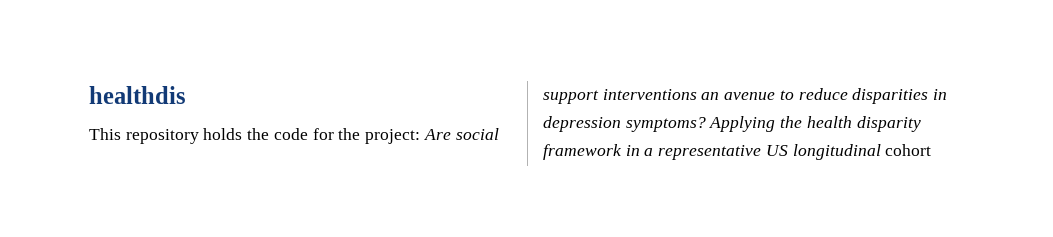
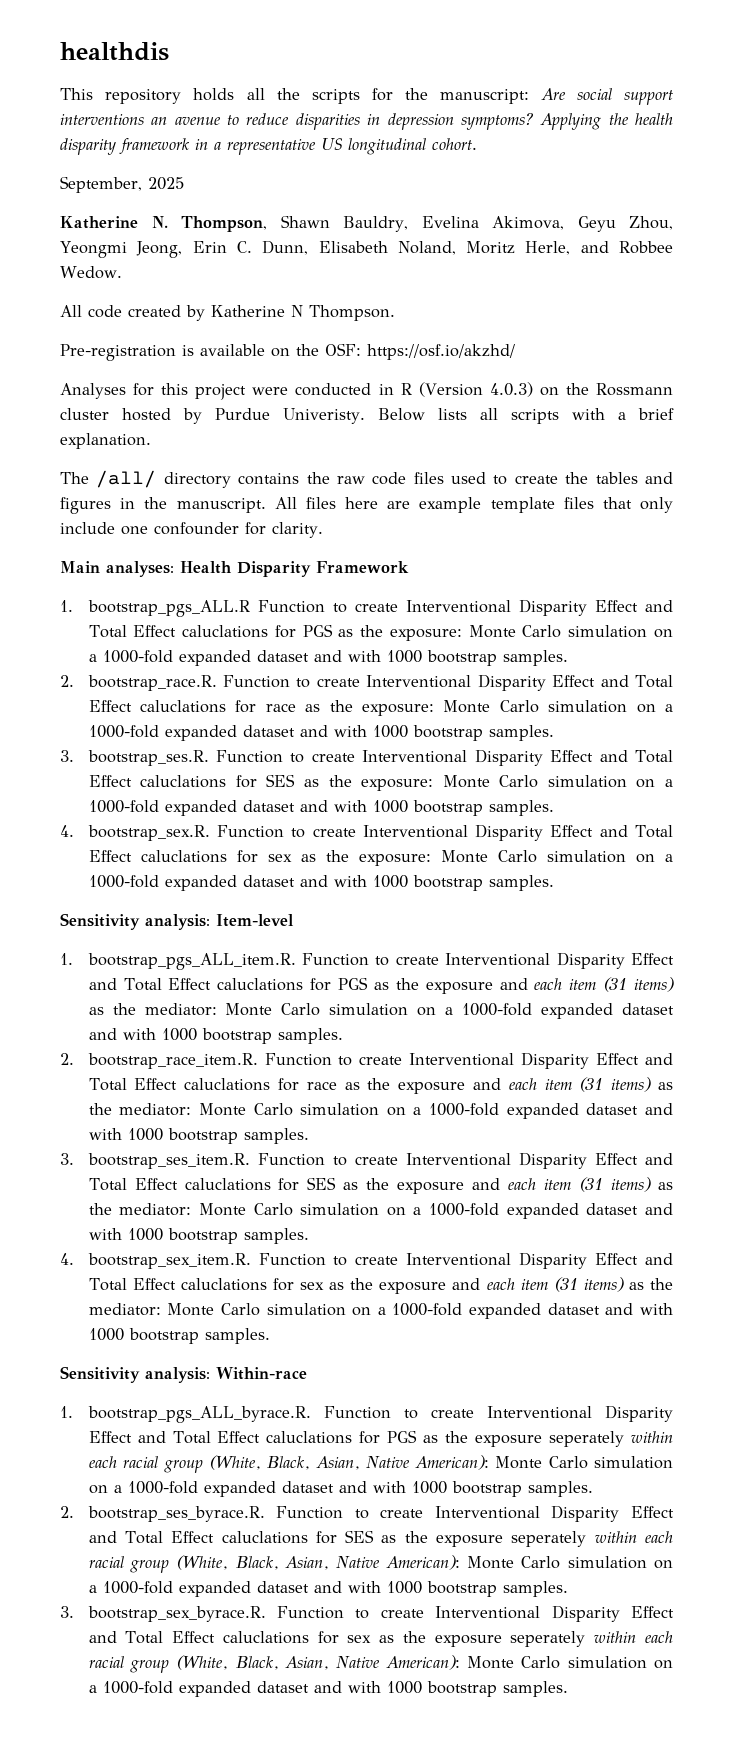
[247,128,308,140] the code -> [246,88,360,104] all the scripts
[365,129,421,144] project: -> [440,89,530,104] manuscript:
[885,144,932,156] cohort -> [432,138,477,150] [60,176,184,193] [60,215,673,232] [60,240,673,258] [60,266,122,279] [60,305,395,321] [60,343,515,361] [60,382,674,400] [60,408,674,424] [60,433,151,449] [60,470,673,488] [60,497,673,514] [60,522,323,538] [60,561,409,577] [60,599,674,617] [88,624,674,641] [88,650,568,666] [60,674,674,691] [88,700,674,716] [88,725,554,741] [60,749,674,766] [88,774,673,791] [88,800,554,816] [60,824,674,841] [88,850,674,866] [88,875,554,891] [60,913,294,930] [60,952,675,970] [88,977,674,994] [88,1003,675,1019] [88,1028,343,1044] [60,1052,674,1069] [88,1077,674,1094] [88,1103,673,1119] [88,1128,309,1144] [60,1152,674,1169] [88,1177,673,1194] [88,1203,673,1219] [88,1228,309,1244] [60,1252,674,1269] [88,1277,673,1294] [88,1303,673,1319] [88,1328,270,1344] [60,1366,307,1383] [60,1405,674,1423] [88,1430,674,1447] [88,1455,674,1473] [88,1481,593,1497] [60,1505,675,1522] [88,1530,673,1547] [88,1555,674,1573] [88,1581,568,1597] [60,1605,675,1622] [88,1631,674,1647] [88,1655,674,1673] [88,1681,568,1697] cohort. // September, 2025 // Katherine N. Thompson, Shawn Bauldry, Evelina Akimova, Geyu Zhou, Yeongmi Jeong, Erin C. Dunn, Elisabeth Noland, Moritz Herle, and Robbee Wedow. // All code created by Katherine N Thompson. // Pre-registration is available on the OSF: https://osf.io/akzhd/ // Analyses for this project were conducted in R (Version 4.0.3) on the Rossmann cluster hosted by Purdue Univeristy. Below lists all scripts with a brief explanation. // The /all/ directory contains the raw code files used to create the tables and figures in the manuscript. All files here are example template files that only include one confounder for clarity. // Main analyses: Health Disparity Framework // 1. bootstrap_pgs_ALL.R Function to create Interventional Disparity Effect and Total Effect caluclations for PGS as the exposure: Monte Carlo simulation on a 1000-fold expanded dataset and with 1000 bootstrap samples. // 2. bootstrap_race.R. Function to create Interventional Disparity Effect and Total Effect caluclations for race as the exposure: Monte Carlo simulation on a 1000-fold expanded dataset and with 1000 bootstrap samples. // 3. bootstrap_ses.R. Function to create Interventional Disparity Effect and Total Effect caluclations for SES as the exposure: Monte Carlo simulation on a 1000-fold expanded dataset and with 1000 bootstrap samples. // 4. bootstrap_sex.R. Function to create Interventional Disparity Effect and Total Effect caluclations for sex as the exposure: Monte Carlo simulation on a 1000-fold expanded dataset and with 1000 bootstrap samples. // Sensitivity analysis: Item-level // 1. bootstrap_pgs_ALL_item.R. Function to create Interventional Disparity Effect and Total Effect caluclations for PGS as the exposure and each item (31 items) as the mediator: Monte Carlo simulation on a 1000-fold expanded dataset and with 1000 bootstrap samples. // 2. bootstrap_race_item.R. Function to create Interventional Disparity Effect and Total Effect caluclations for race as the exposure and each item (31 items) as the mediator: Monte Carlo simulation on a 1000-fold expanded dataset and with 1000 bootstrap samples. // 3. bootstrap_ses_item.R. Function to create Interventional Disparity Effect and Total Effect caluclations for SES as the exposure and each item (31 items) as the mediator: Monte Carlo simulation on a 1000-fold expanded dataset and with 1000 bootstrap samples. // 4. bootstrap_sex_item.R. Function to create Interventional Disparity Effect and Total Effect caluclations for sex as the exposure and each item (31 items) as the mediator: Monte Carlo simulation on a 1000-fold expanded dataset and with 1000 bootstrap samples. // Sensitivity analysis: Within-race // 1. bootstrap_pgs_ALL_byrace.R. Function to create Interventional Disparity Effect and Total Effect caluclations for PGS as the exposure seperately within each racial group (White, Black, Asian, Native American): Monte Carlo simulation on a 1000-fold expanded dataset and with 1000 bootstrap samples. // 2. bootstrap_ses_byrace.R. Function to create Interventional Disparity Effect and Total Effect caluclations for SES as the exposure seperately within each racial group (White, Black, Asian, Native American): Monte Carlo simulation on a 1000-fold expanded dataset and with 1000 bootstrap samples. // 3. bootstrap_sex_byrace.R. Function to create Interventional Disparity Effect and Total Effect caluclations for sex as the exposure seperately within each racial group (White, Black, Asian, Native American): Monte Carlo simulation on a 1000-fold expanded dataset and with 1000 bootstrap samples.

